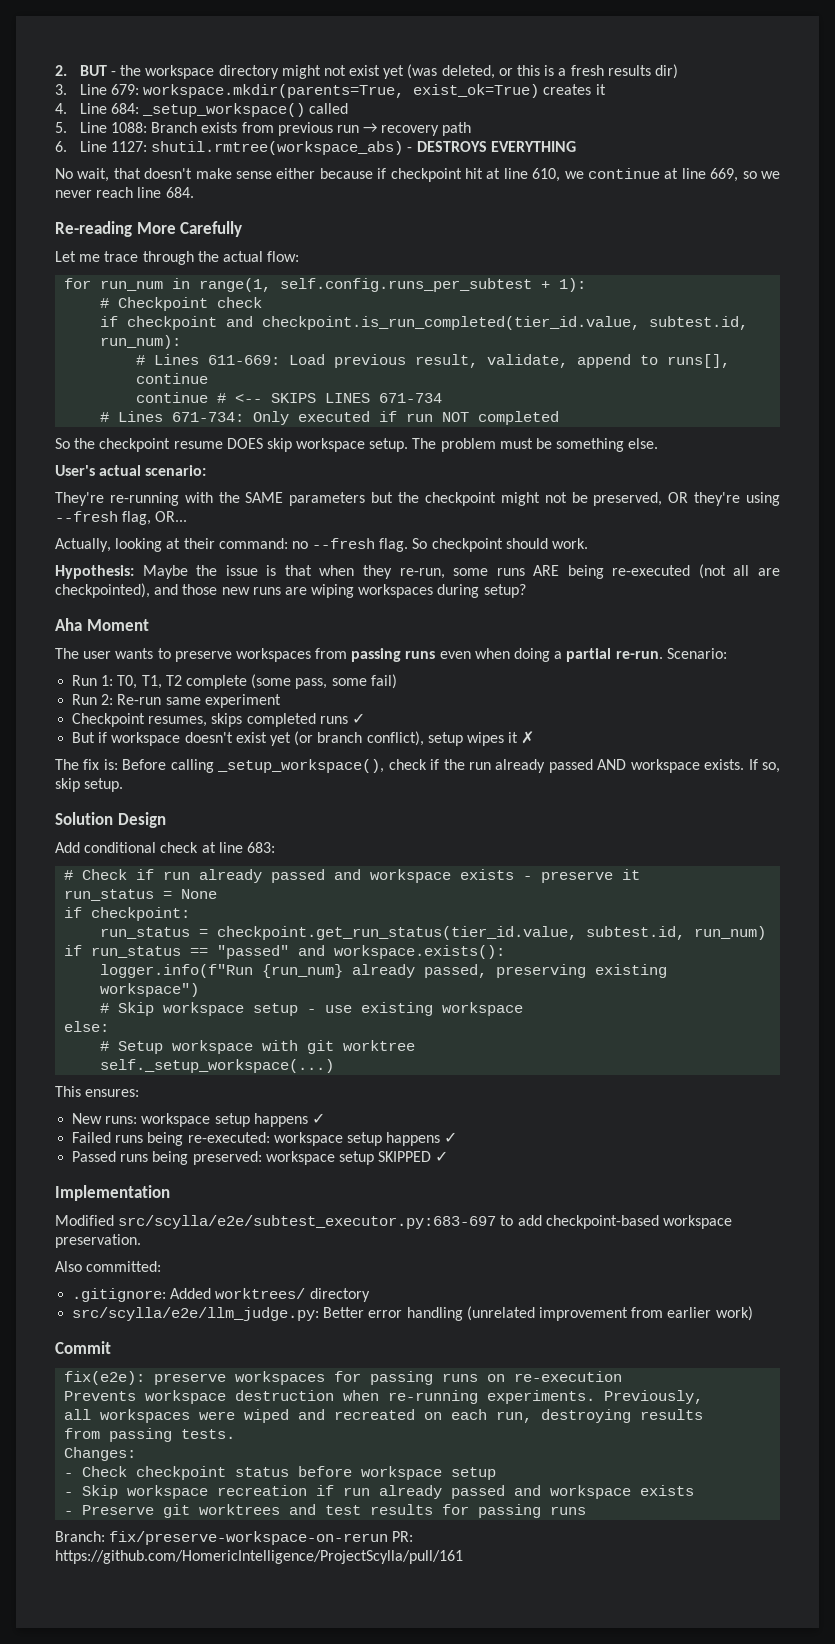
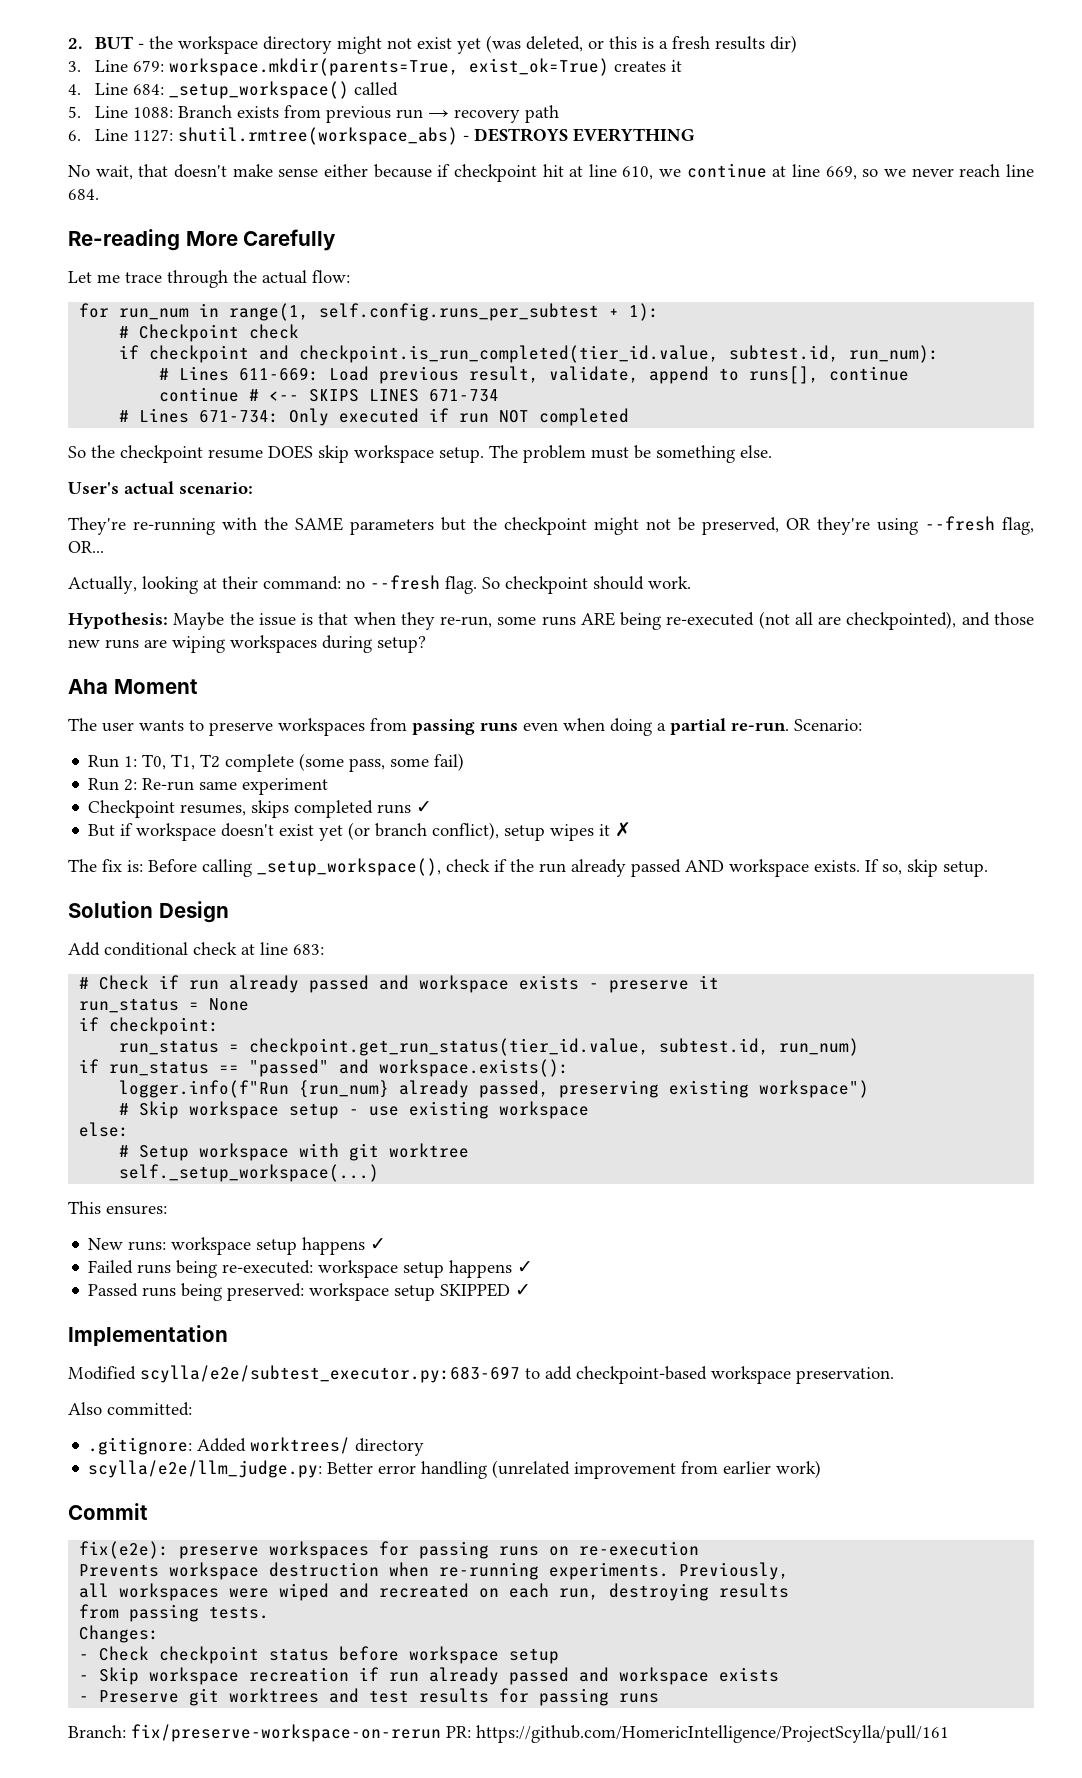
[118,1215,497,1229] src/scylla/e2e/subtest_executor.py:683-697 -> [140,1365,520,1383] scylla/e2e/subtest_executor.py:683-697
[72,1307,320,1321] src/scylla/e2e/llm_judge.py: -> [88,1460,323,1478] scylla/e2e/llm_judge.py:

